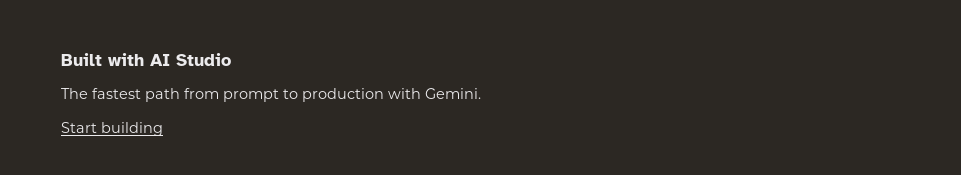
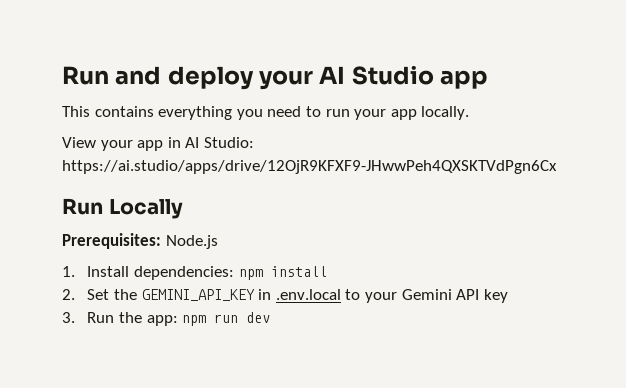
[61,53,231,66] [61,88,481,102] [61,122,163,136] Built with AI Studio // The fastest path from prompt to production with Gemini. // Start building -> [62,65,489,90] [62,106,470,120] [62,137,254,151] [62,160,557,174] [62,198,183,219] [62,233,218,249] [62,266,327,280] [62,289,508,303] [62,312,271,326] Run and deploy your AI Studio app // This contains everything you need to run your app locally. // View your app in AI Studio: https://ai.studio/apps/drive/12OjR9KFXF9-JHwwPeh4QXSKTVdPgn6Cx // Run Locally // Prerequisites: Node.js // 1. Install dependencies: npm install // 2. Set the GEMINI_API_KEY in .env.local to your Gemini API key // 3. Run the app: npm run dev

